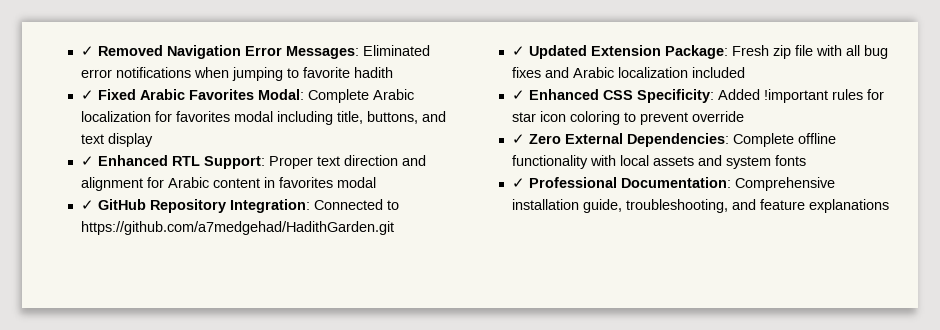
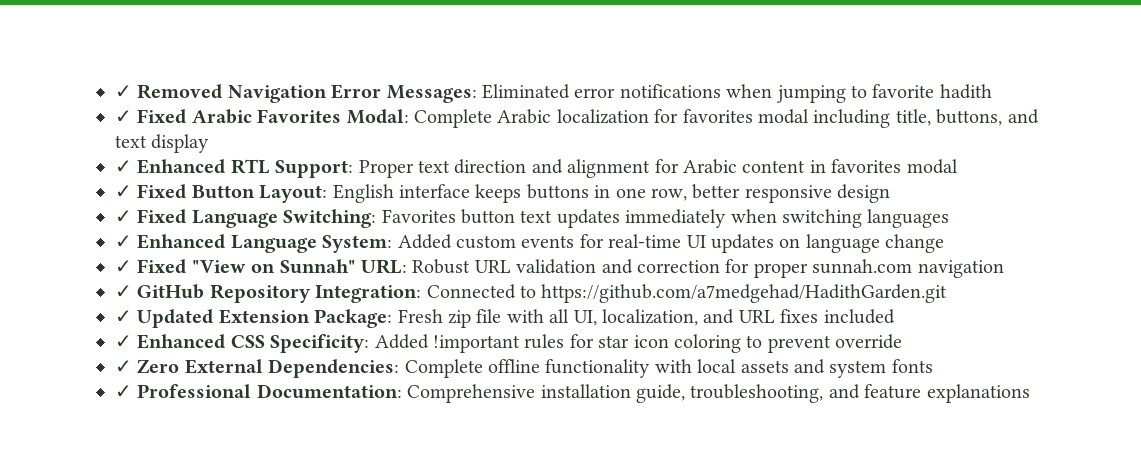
(376, 182) none -> [115,184,891,203] [115,209,950,228] [115,234,945,253] [115,259,1004,278] // ✓ Fixed Button Layout: English interface keeps buttons in one row, better responsive design // ✓ Fixed Language Switching: Favorites button text updates immediately when switching languages // ✓ Enhanced Language System: Added custom events for real-time UI updates on language change // ✓ Fixed "View on Sunnah" URL: Robust URL validation and correction for proper sunnah.com navigation
[863,45,888,59] [511,67,688,78] bug fixes and Arabic localization -> [573,309,819,326] UI, localization, and URL fixes

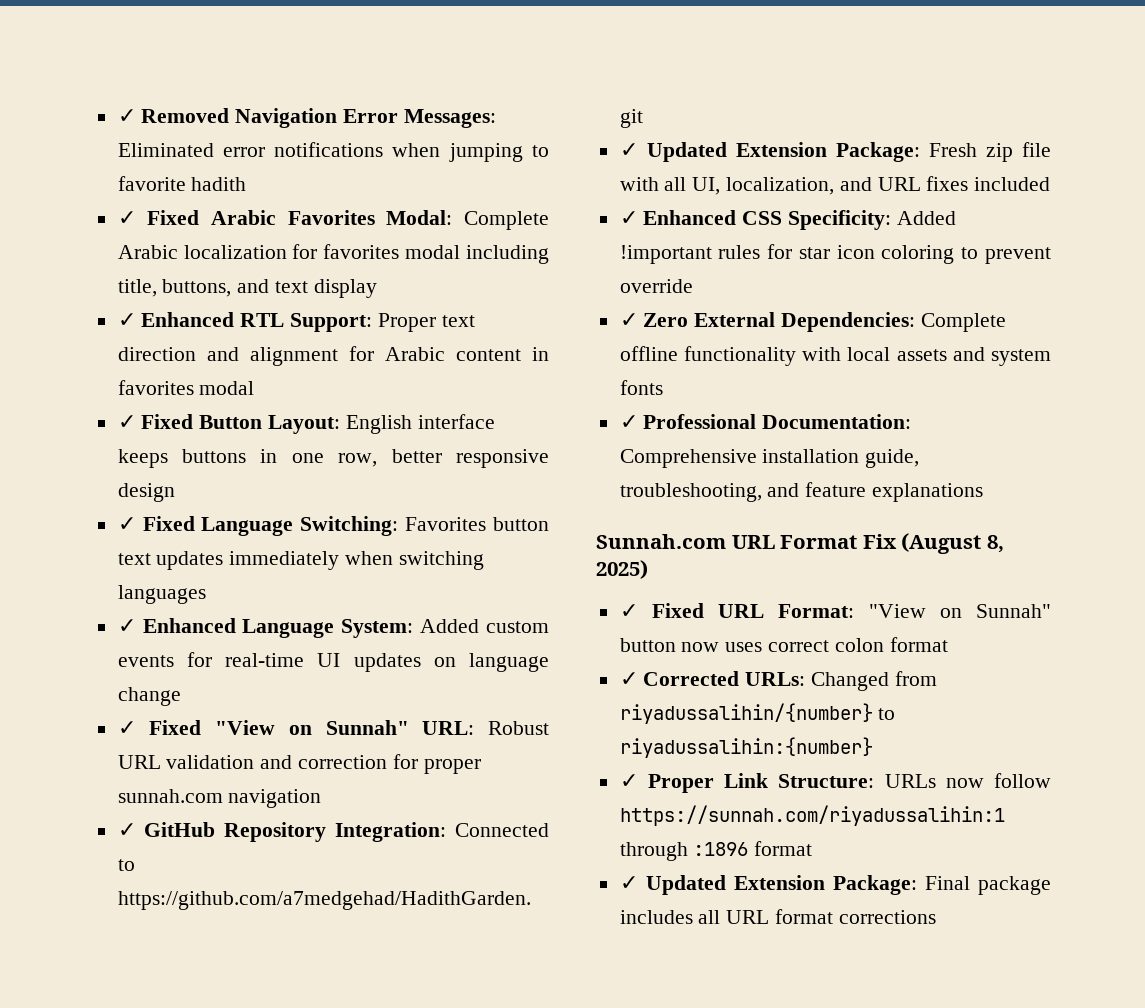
(1030, 393) none -> [596,533,1004,554] [596,560,648,579] [619,603,1051,618] [619,637,948,652] [619,671,937,691] [619,703,896,724] [619,737,873,758] [619,773,1051,793] [619,805,1005,826] [619,841,813,861] [619,875,1051,895] [619,909,936,924] // Sunnah.com URL Format Fix (August 8, 2025) // ✓ Fixed URL Format: "View on Sunnah" button now uses correct colon format // ✓ Corrected URLs: Changed from riyadussalihin/{number} to riyadussalihin:{number} // ✓ Proper Link Structure: URLs now follow https://sunnah.com/riyadussalihin:1 through :1896 format // ✓ Updated Extension Package: Final package includes all URL format corrections

